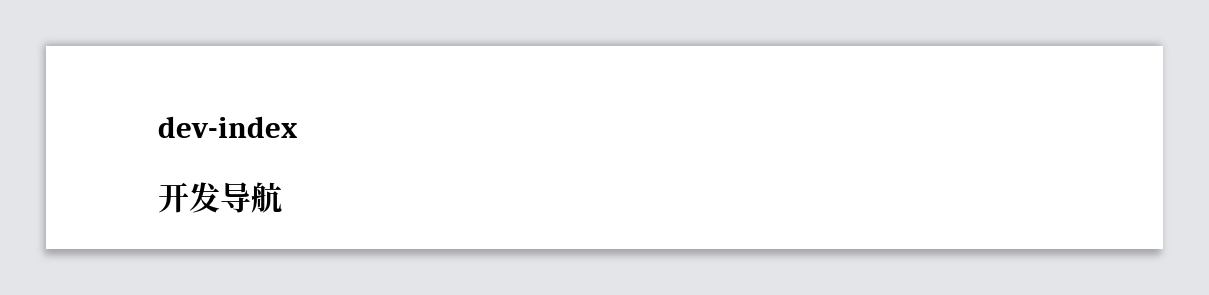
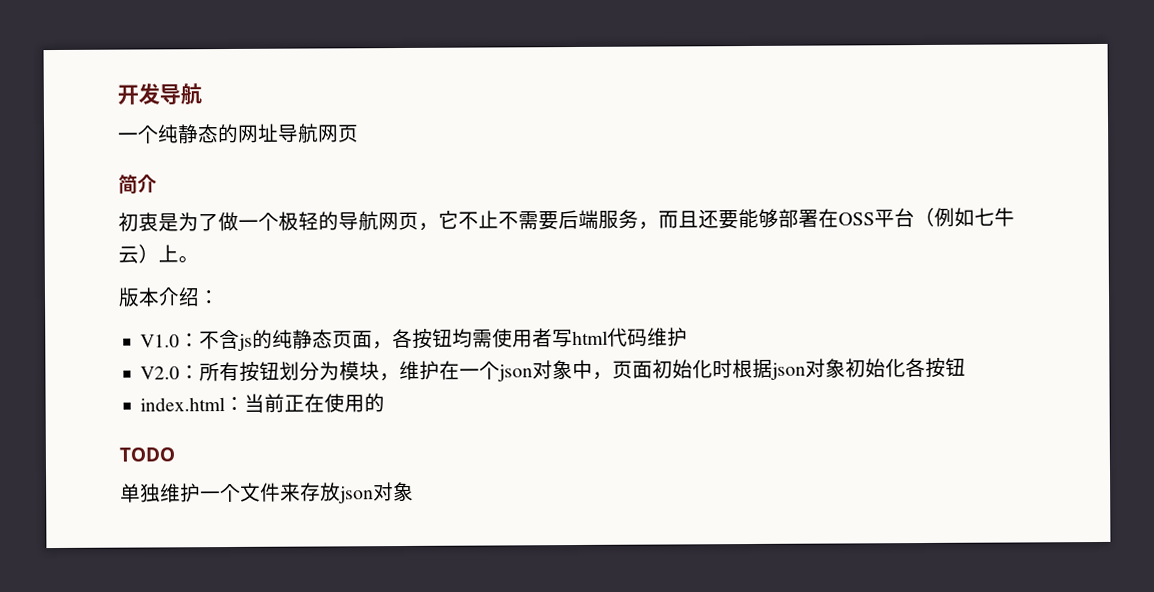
[158,116,298,138] dev-index // -> (117, 94) none
(282, 197) none -> [118,123,359,144] [118,174,157,194] [118,207,1015,232] [118,244,199,264] [118,287,220,307] [140,327,689,351] [140,357,967,382] [140,393,386,413] [119,447,175,462] [120,481,414,504] // 一个纯静态的网址导航网页 // 简介 // 初衷是为了做一个极轻的导航网页，它不止不需要后端服务，而且还要能够部署在OSS平台（例如七牛云）上。 // 版本介绍： // V1.0：不含js的纯静态页面，各按钮均需使用者写html代码维护 // V2.0：所有按钮划分为模块，维护在一个json对象中，页面初始化时根据json对象初始化各按钮 // index.html：当前正在使用的 // TODO // 单独维护一个文件来存放json对象

